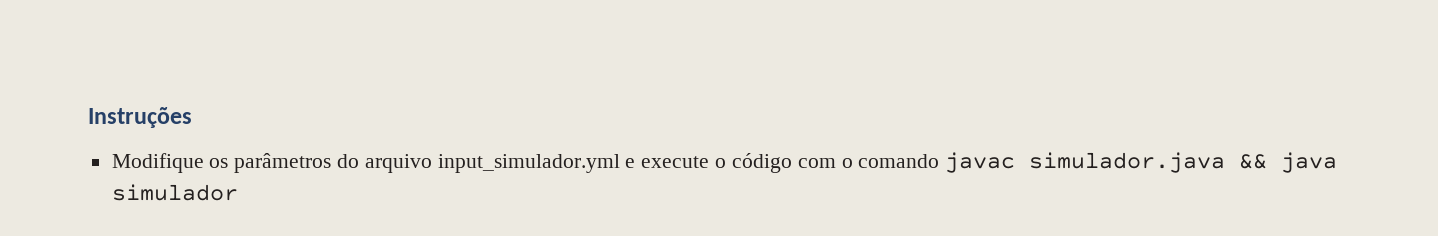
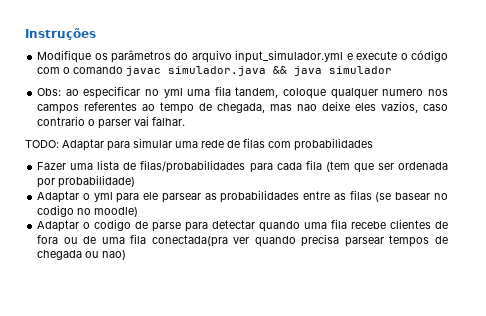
(238, 192) none -> [37,86,448,99] [37,101,449,114] [37,116,186,129] [25,138,373,151] [37,160,448,173] [37,175,136,188] [37,190,448,203] [37,205,139,217] [37,219,449,232] [37,234,449,247] [37,250,127,260] // Obs: ao especificar no yml uma fila tandem, coloque qualquer numero nos campos referentes ao tempo de chegada, mas nao deixe eles vazios, caso contrario o parser vai falhar. // TODO: Adaptar para simular uma rede de filas com probabilidades // Fazer uma lista de filas/probabilidades para cada fila (tem que ser ordenada por probabilidade) // Adaptar o yml para ele parsear as probabilidades entre as filas (se basear no codigo no moodle) // Adaptar o codigo de parse para detectar quando uma fila recebe clientes de fora ou de uma fila conectada(pra ver quando precisa parsear tempos de chegada ou nao)

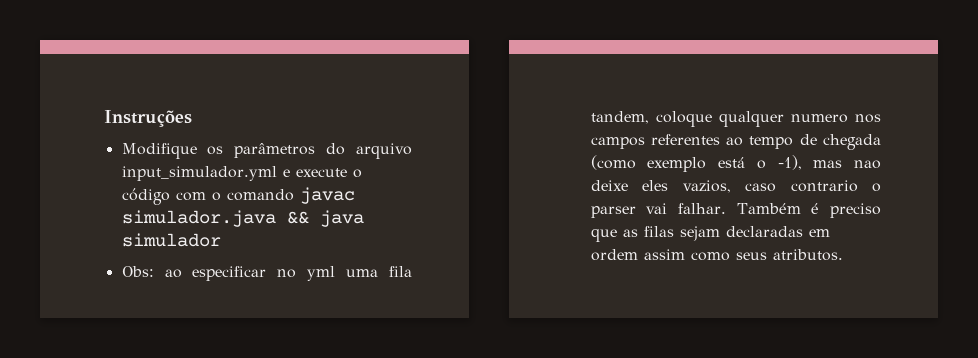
[217,103,266,113] chegada, -> [823,134,881,150] [590,155,802,172] chegada (como exemplo está o -1),
[25,138,373,151] [37,160,448,173] [37,175,136,188] [37,190,448,203] [37,205,139,217] [37,219,449,232] [37,234,449,247] [37,250,127,260] // TODO: Adaptar para simular uma rede de filas com probabilidades // Fazer uma lista de filas/probabilidades para cada fila (tem que ser ordenada por probabilidade) // Adaptar o yml para ele parsear as probabilidades entre as filas (se basear no codigo no moodle) // Adaptar o codigo de parse para detectar quando uma fila recebe clientes de fora ou de uma fila conectada(pra ver quando precisa parsear tempos de chegada ou nao) -> [736,203,881,218] [590,226,830,242] [590,249,843,261] Também é preciso que as filas sejam declaradas em ordem assim como seus atributos.

